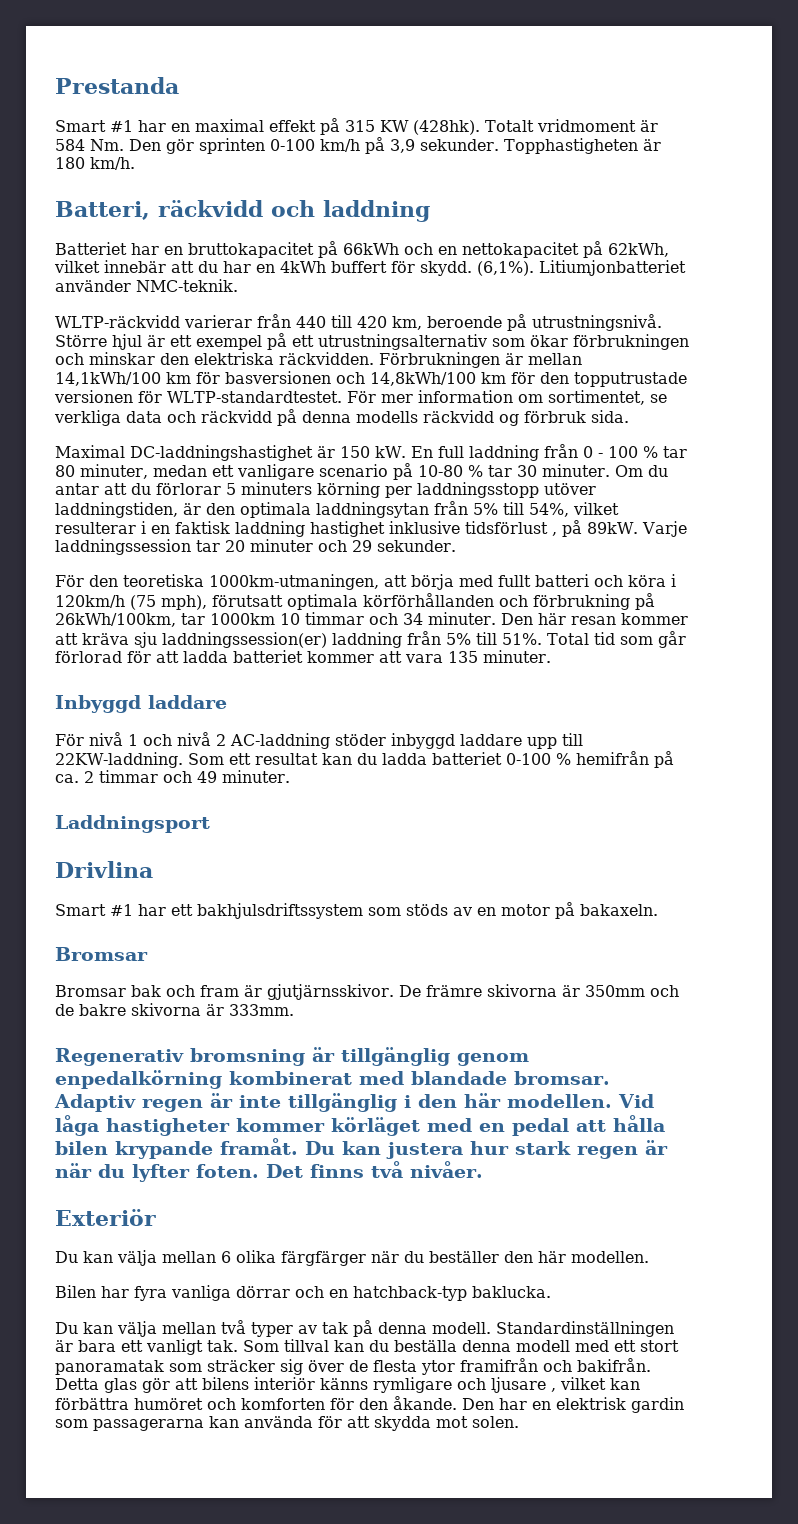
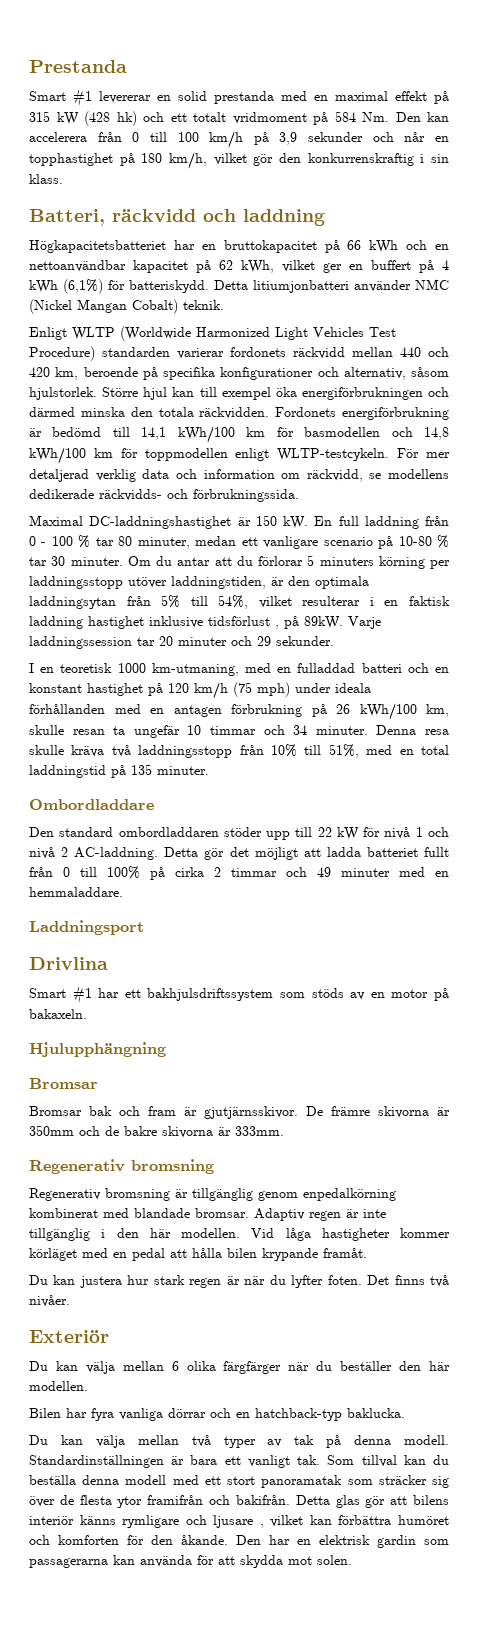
[138,120,166,132] har -> [99,91,307,104] levererar en solid prestanda med
[380,119,658,135] [55,137,661,154] [55,157,135,170] KW (428hk). Totalt vridmoment är 584 Nm. Den gör sprinten 0-100 km/h på 3,9 sekunder. Topphastigheten är 180 km/h. -> [56,111,449,126] [29,131,449,148] [29,152,450,169] [29,174,63,184] kW (428 hk) och ett totalt vridmoment på 584 Nm. Den kan accelerera från 0 till 100 km/h på 3,9 sekunder och når en topphastighet på 180 km/h, vilket gör den konkurrenskraftig i sin klass.
[55,242,127,255] Batteriet -> [29,240,166,253] Högkapacitetsbatteriet
[343,241,669,258] [54,260,686,276] [55,279,238,292] [55,314,662,331] [55,333,689,350] [55,352,582,368] [55,371,687,387] [54,390,667,405] [54,409,629,426] 66kWh och en nettokapacitet på 62kWh, vilket innebär att du har en 4kWh buffert för skydd. (6,1%). Litiumjonbatteriet använder NMC-teknik. // WLTP-räckvidd varierar från 440 till 420 km, beroende på utrustningsnivå. Större hjul är ett exempel på ett utrustningsalternativ som ökar förbrukningen och minskar den elektriska räckvidden. Förbrukningen är mellan 14,1kWh/100 km för basversionen och 14,8kWh/100 km för den topputrustade versionen för WLTP-standardtestet. För mer information om sortimentet, se verkliga data och räckvidd på denna modells räckvidd og förbruk sida. -> [347,240,449,253] [29,260,449,273] [29,279,449,294] [29,299,224,314] [29,326,396,341] [29,346,449,361] [29,367,449,380] [29,387,449,400] [29,407,449,420] [29,426,450,443] [29,447,450,464] [29,469,449,482] [29,489,299,502] 66 kWh och en nettoanvändbar kapacitet på 62 kWh, vilket ger en buffert på 4 kWh (6,1%) för batteriskydd. Detta litiumjonbatteri använder NMC (Nickel Mangan Cobalt) teknik. // Enligt WLTP (Worldwide Harmonized Light Vehicles Test Procedure) standarden varierar fordonets räckvidd mellan 440 och 420 km, beroende på specifika konfigurationer och alternativ, såsom hjulstorlek. Större hjul kan till exempel öka energiförbrukningen och därmed minska den totala räckvidden. Fordonets energiförbrukning är bedömd till 14,1 kWh/100 km för basmodellen och 14,8 kWh/100 km för toppmodellen enligt WLTP-testcykeln. För mer detaljerad verklig data och information om räckvidd, se modellens dedikerade räckvidds- och förbrukningssida.
[55,574,676,590] [55,593,655,610] [55,613,275,627] För den teoretiska 1000km-utmaningen, att börja med fullt batteri och köra i 120km/h (75 mph), förutsatt optimala körförhållanden och förbrukning på 26kWh/100km, tar 1000km -> [29,663,449,676] [29,682,371,699] [29,703,449,720] [29,725,180,738] I en teoretisk 1000 km-utmaning, med en fulladdad batteri och en konstant hastighet på 120 km/h (75 mph) under ideala förhållanden med en antagen förbrukning på 26 kWh/100 km, skulle resan ta ungefär
[500,613,688,625] [55,631,686,648] [55,650,551,663] [55,695,227,713] [55,734,84,746] Den här resan kommer att kräva sju laddningssession(er) laddning från 5% till 51%. Total tid som går förlorad för att ladda batteriet kommer att vara 135 minuter. // Inbyggd laddare // För -> [376,725,450,735] [29,744,449,758] [29,764,209,778] [29,799,154,810] [29,827,381,840] Denna resa skulle kräva två laddningsstopp från 10% till 51%, med en total laddningstid på 135 minuter. // Ombordladdare // Den standard ombordladdaren stöder upp till 22 kW för
[229,733,583,749] [55,751,674,768] [55,770,290,783] AC-laddning stöder inbyggd laddare upp till 22KW-laddning. Som ett resultat kan du ladda batteriet 0-100 % hemifrån på ca. 2 timmar och 49 minuter. -> [74,847,450,860] [29,866,449,880] [29,887,123,897] AC-laddning. Detta gör det möjligt att ladda batteriet fullt från 0 till 100% på cirka 2 timmar och 49 minuter med en hemmaladdare.
(658, 910) none -> [29,1042,166,1057] // Hjulupphängning
(305, 1057) none -> [29,1188,170,1201] // Regenerativ bromsning
(298, 1146) none -> (367, 1253) //

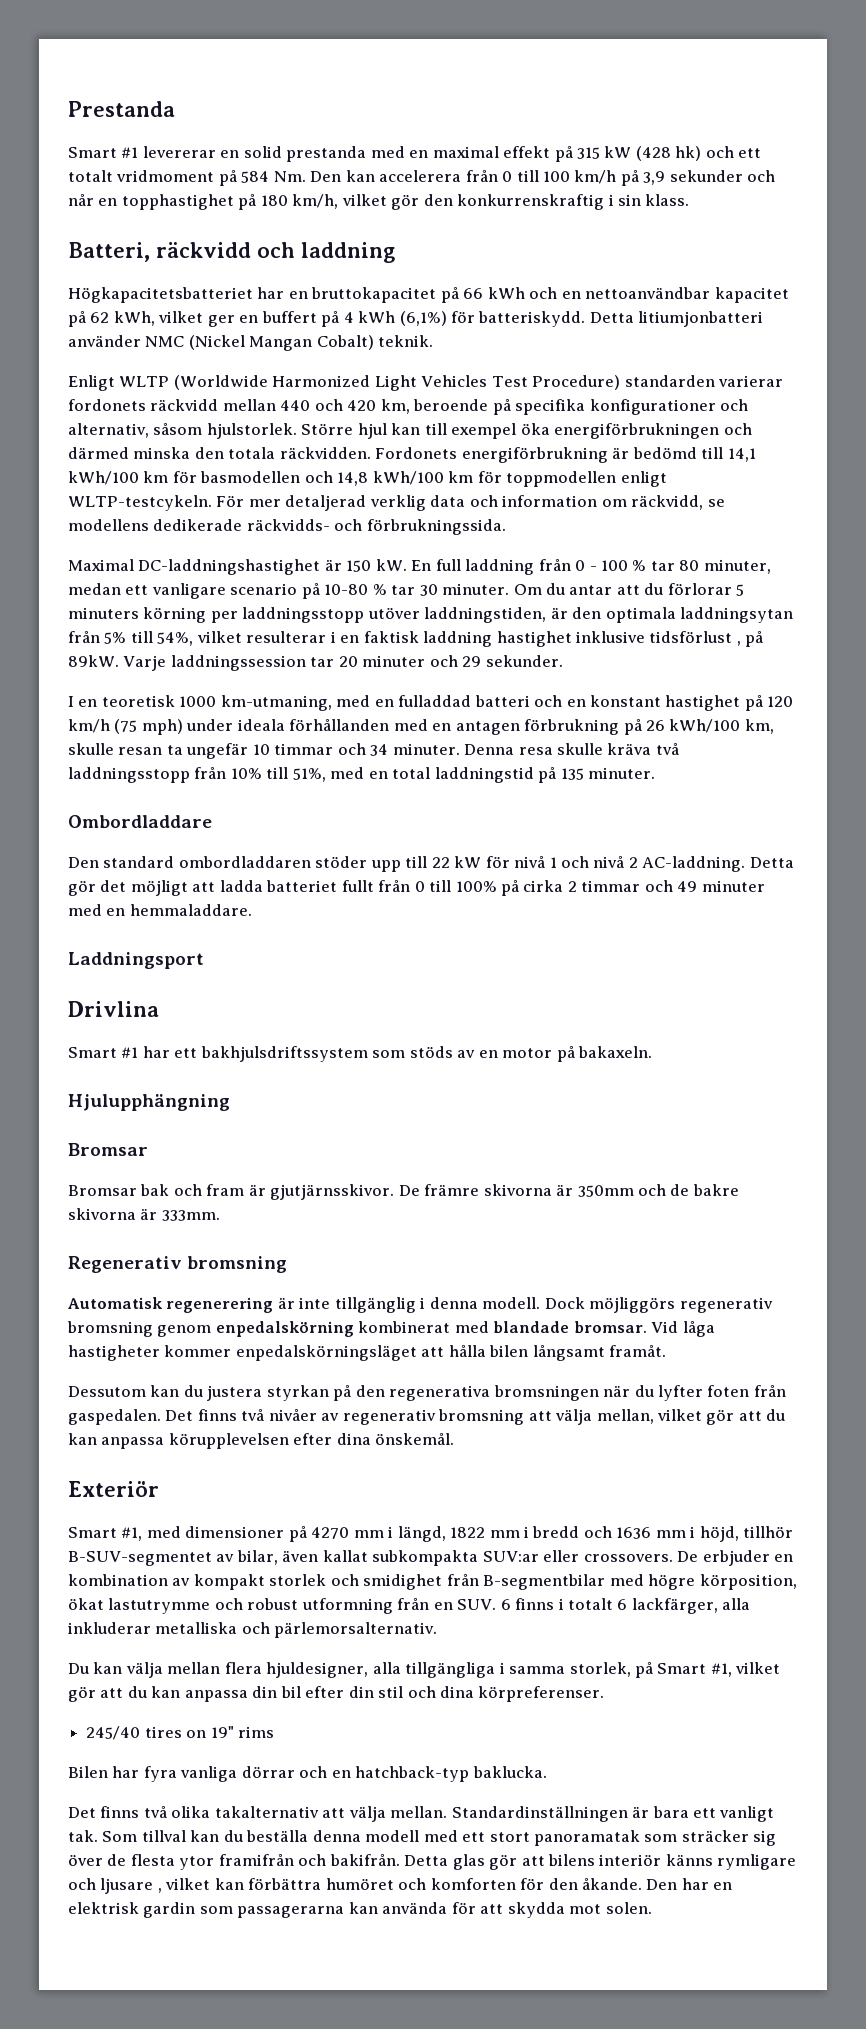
[29,1188,396,1201] [29,1208,386,1221] [29,1228,450,1241] [29,1248,165,1261] Regenerativ bromsning är tillgänglig genom enpedalkörning kombinerat med blandade bromsar. Adaptiv regen är inte tillgänglig i den här modellen. Vid låga hastigheter kommer körläget med en pedal -> [68,1297,773,1313] [67,1321,715,1337] [68,1345,417,1361] Automatisk regenerering är inte tillgänglig i denna modell. Dock möjliggörs regenerativ bromsning genom enpedalskörning kombinerat med blandade bromsar. Vid låga hastigheter kommer enpedalskörningsläget
[262,1248,318,1261] krypande -> [532,1345,605,1361] långsamt
[29,1275,449,1288] [29,1295,70,1307] [29,1330,109,1343] [29,1361,451,1374] [29,1381,88,1391] Du kan justera hur stark regen är när du lyfter foten. Det finns två nivåer. // Exteriör // Du kan välja mellan 6 olika färgfärger när du beställer den här modellen. -> [68,1385,786,1401] [68,1409,786,1425] [68,1433,455,1449] [68,1481,159,1497] [68,1526,794,1542] [68,1550,794,1566] [68,1574,797,1590] [68,1598,751,1614] [68,1622,438,1638] [68,1662,781,1678] [68,1686,605,1702] [86,1726,274,1740] Dessutom kan du justera styrkan på den regenerativa bromsningen när du lyfter foten från gaspedalen. Det finns två nivåer av regenerativ bromsning att välja mellan, vilket gör att du kan anpassa körupplevelsen efter dina önskemål. // Exteriör // Smart #1, med dimensioner på 4270 mm i längd, 1822 mm i bredd och 1636 mm i höjd, tillhör B-SUV-segmentet av bilar, även kallat subkompakta SUV:ar eller crossovers. De erbjuder en kombination av kompakt storlek och smidighet från B-segmentbilar med högre körposition, ökat lastutrymme och robust utformning från en SUV. 6 finns i totalt 6 lackfärger, alla inkluderar metalliska och pärlemorsalternativ. // Du kan välja mellan flera hjuldesigner, alla tillgängliga i samma storlek, på Smart #1, vilket gör att du kan anpassa din bil efter din stil och dina körpreferenser. // 245/40 tires on 19" rims
[29,1435,449,1448] Du kan välja mellan två typer av tak på denna modell. -> [68,1806,448,1822] Det finns två olika takalternativ att välja mellan.

